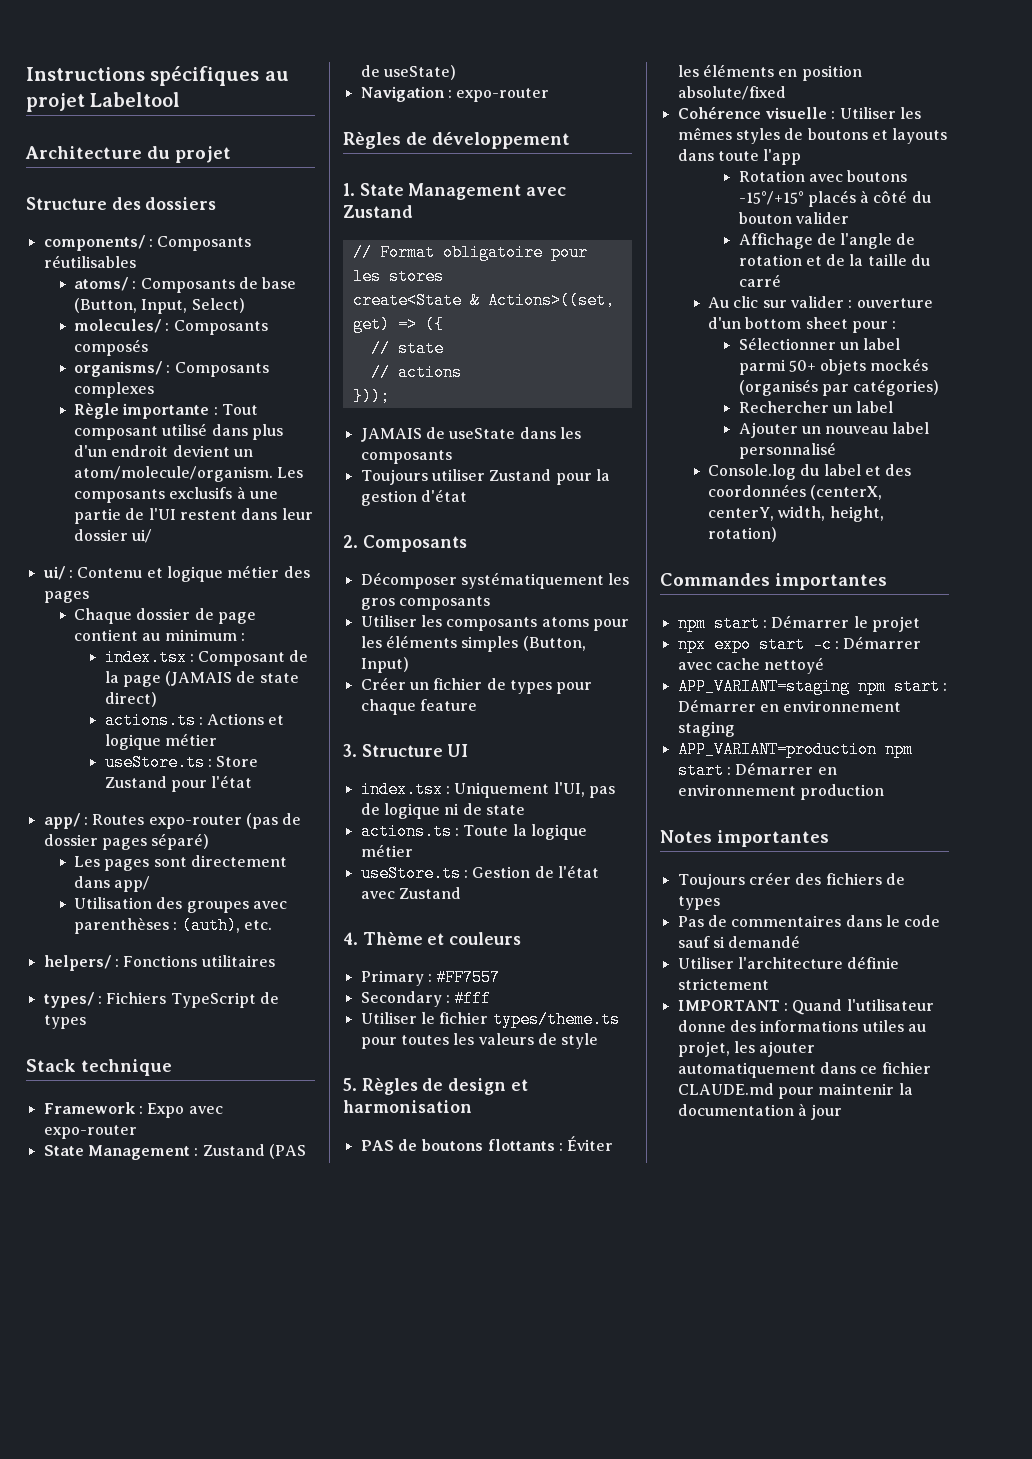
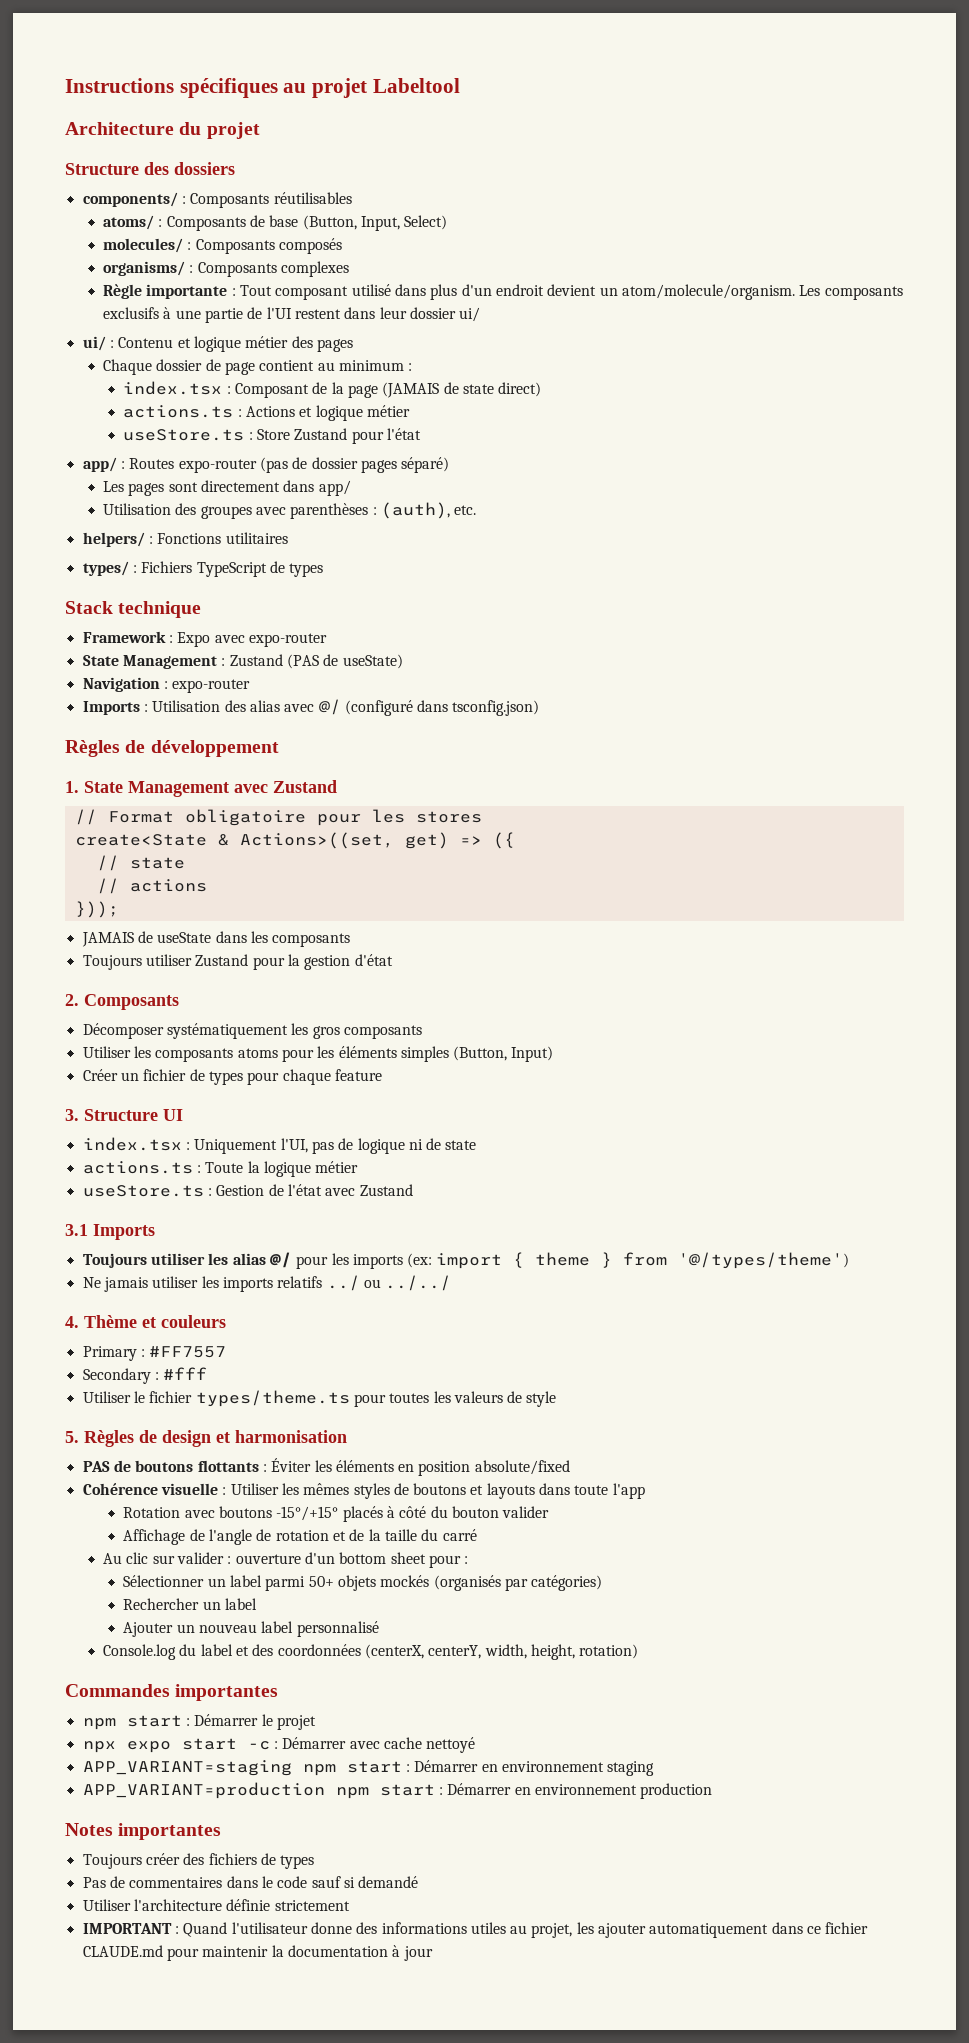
(550, 95) none -> [82,699,540,716] // Imports : Utilisation des alias avec @/ (configuré dans tsconfig.json)
(461, 893) none -> [65,1224,155,1240] [82,1252,850,1269] [82,1275,452,1292] // 3.1 Imports // Toujours utiliser les alias @/ pour les imports (ex: import { theme } from '@/types/theme') // Ne jamais utiliser les imports relatifs ../ ou ../../

